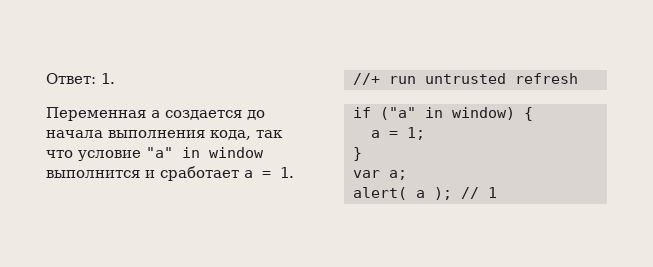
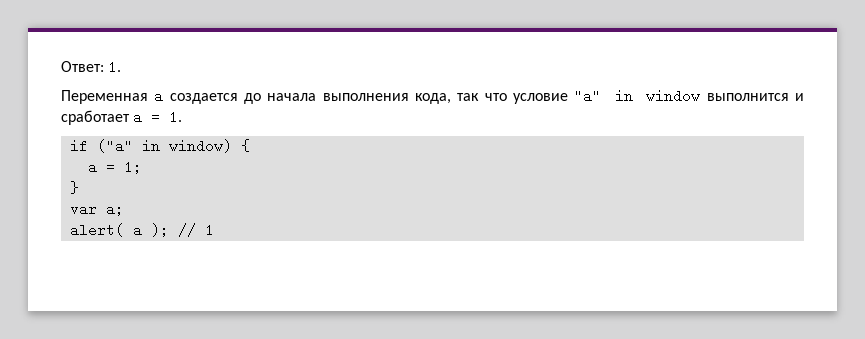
[353,73,578,85] // //+ run untrusted refresh -> (183, 117) none

